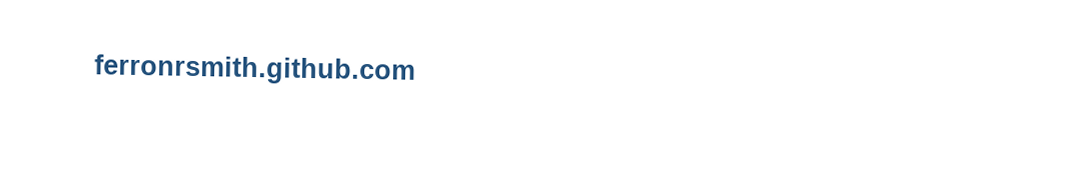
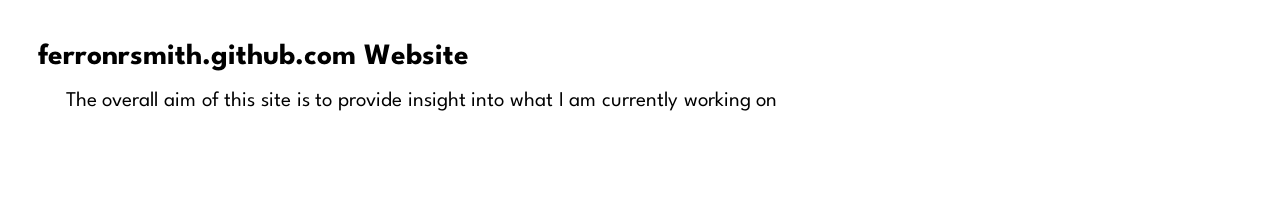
(416, 70) none -> [364,43,469,65] [65,91,778,111] Website // The overall aim of this site is to provide insight into what I am currently working on

